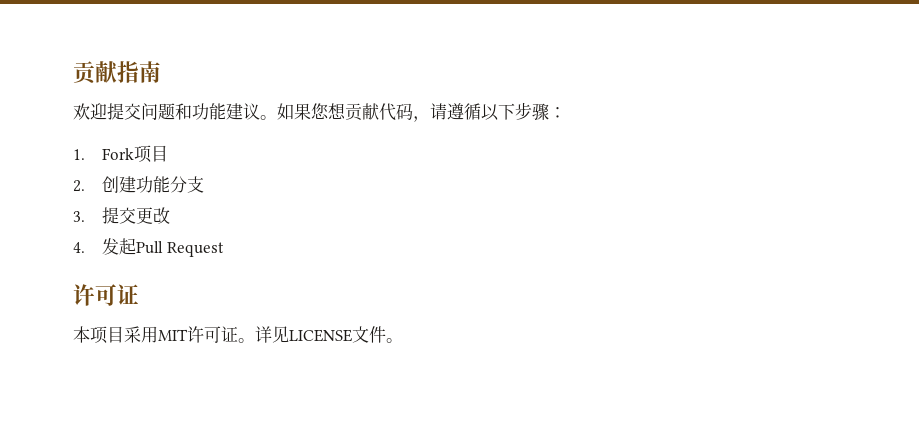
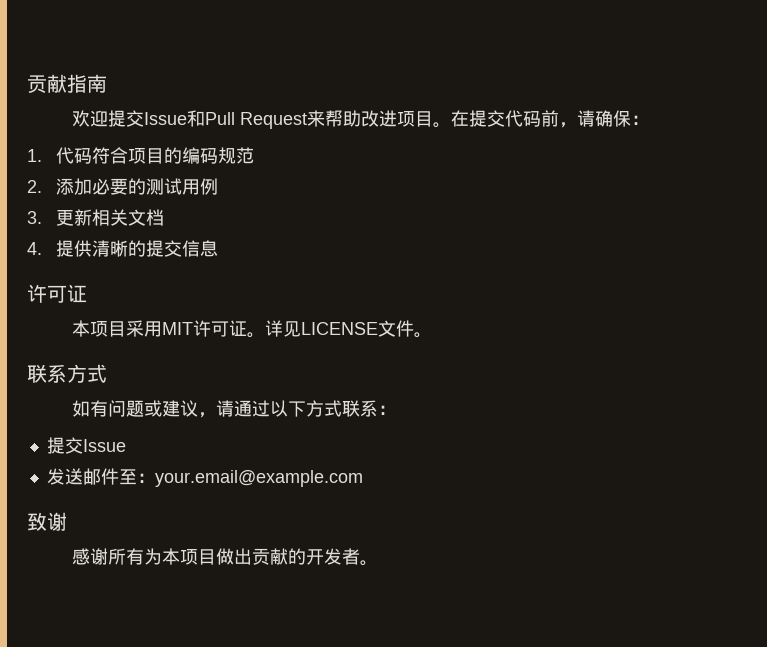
[141,102,549,122] 问题和功能建议。如果您想贡献代码，请遵循以下步骤 -> [143,110,631,129] Issue和Pull Request来帮助改进项目。在提交代码前，请确保
[102,145,169,163] Fork项目 -> [55,147,254,164] 代码符合项目的编码规范
[102,176,205,193] [73,207,171,224] [73,238,224,257] 创建功能分支 // 3.提交更改 // 4.发起Pull Request -> [55,178,218,195] [27,209,164,226] [27,240,218,257] 添加必要的测试用例 // 3.更新相关文档 // 4.提供清晰的提交信息
(403, 340) none -> [27,364,107,383] [71,400,396,418] [46,437,126,454] [46,468,363,487] [27,512,67,531] [71,548,378,566] // 联系方式 // 如有问题或建议，请通过以下方式联系： // 提交Issue // 发送邮件至：your.email@example.com // 致谢 // 感谢所有为本项目做出贡献的开发者。

